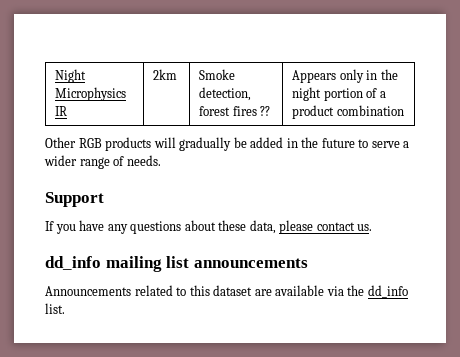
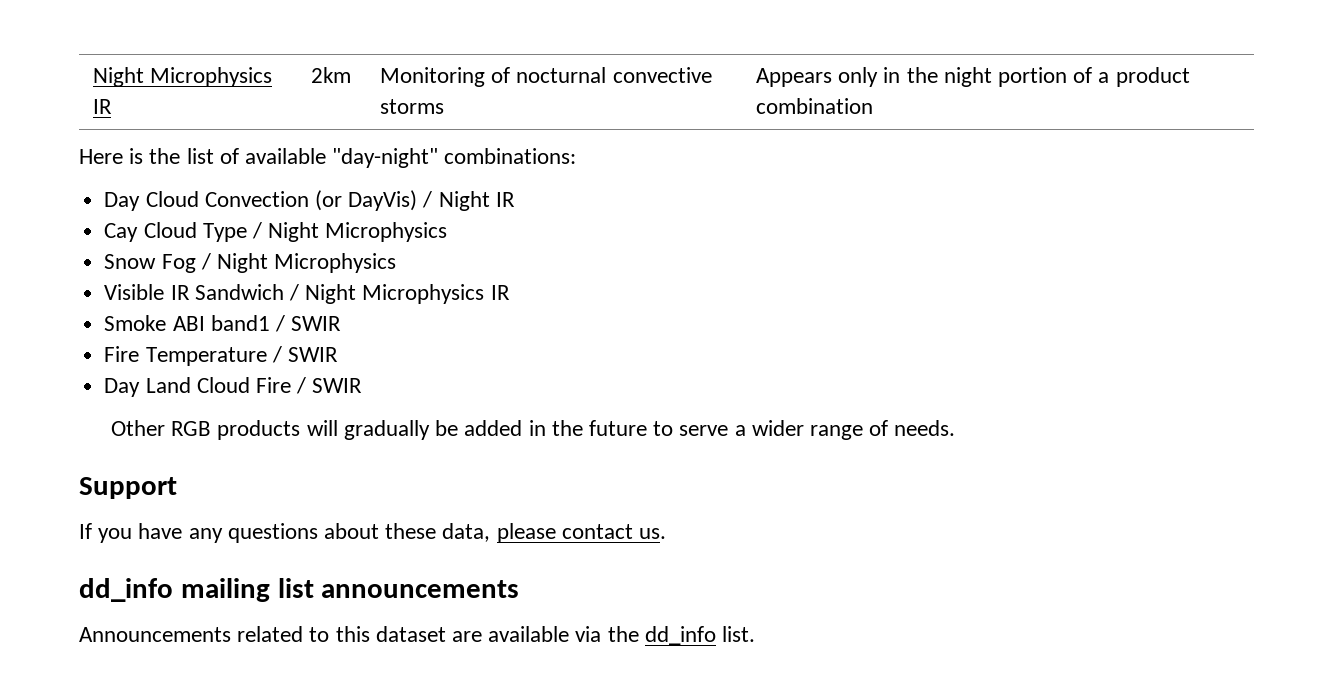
[199,69,236,80] [199,87,252,101] [199,106,271,116] Smoke detection, forest fires ?? -> [380,67,712,87] [380,99,445,114] Monitoring of nocturnal convective storms
(404, 110) none -> [79,148,577,168] [104,190,515,211] [104,222,448,242] [104,253,397,273] [104,284,510,304] [104,315,342,332] [104,346,338,366] [104,377,363,397] // Here is the list of available "day-night" combinations: // Day Cloud Convection (or DayVis) / Night IR // Cay Cloud Type / Night Microphysics // Snow Fog / Night Microphysics // Visible IR Sandwich / Night Microphysics IR // Smoke ABI band1 / SWIR // Fire Temperature / SWIR // Day Land Cloud Fire / SWIR

